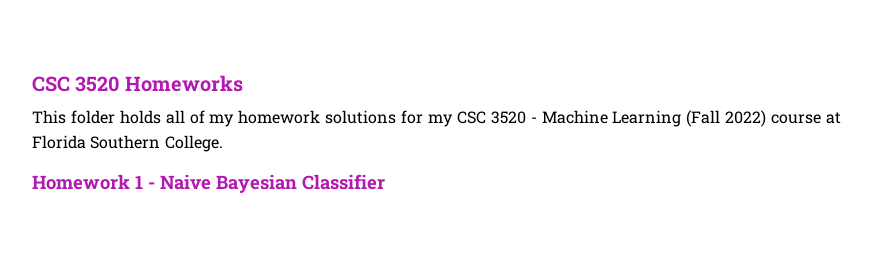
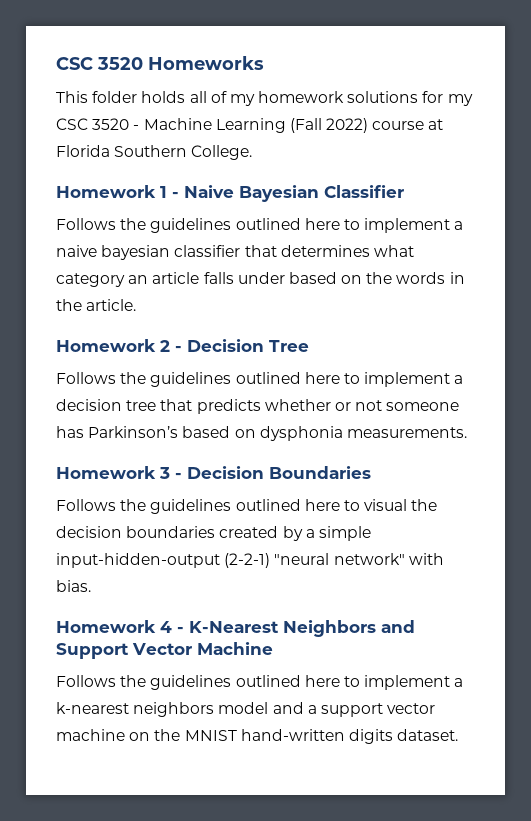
(385, 182) none -> [56,218,464,233] [56,245,414,260] [56,272,465,287] [56,299,137,311] [56,339,309,352] [56,372,464,387] [56,399,460,414] [56,426,467,441] [56,466,371,479] [56,499,438,514] [56,526,371,541] [56,553,444,568] [56,580,91,592] [56,620,415,637] [56,642,273,659] [56,675,464,690] [56,702,436,717] [56,729,459,744] // Follows the guidelines outlined here to implement a naive bayesian classifier that determines what category an article falls under based on the words in the article. // Homework 2 - Decision Tree // Follows the guidelines outlined here to implement a decision tree that predicts whether or not someone has Parkinson’s based on dysphonia measurements. // Homework 3 - Decision Boundaries // Follows the guidelines outlined here to visual the decision boundaries created by a simple input-hidden-output (2-2-1) "neural network" with bias. // Homework 4 - K-Nearest Neighbors and Support Vector Machine // Follows the guidelines outlined here to implement a k-nearest neighbors model and a support vector machine on the MNIST hand-written digits dataset.

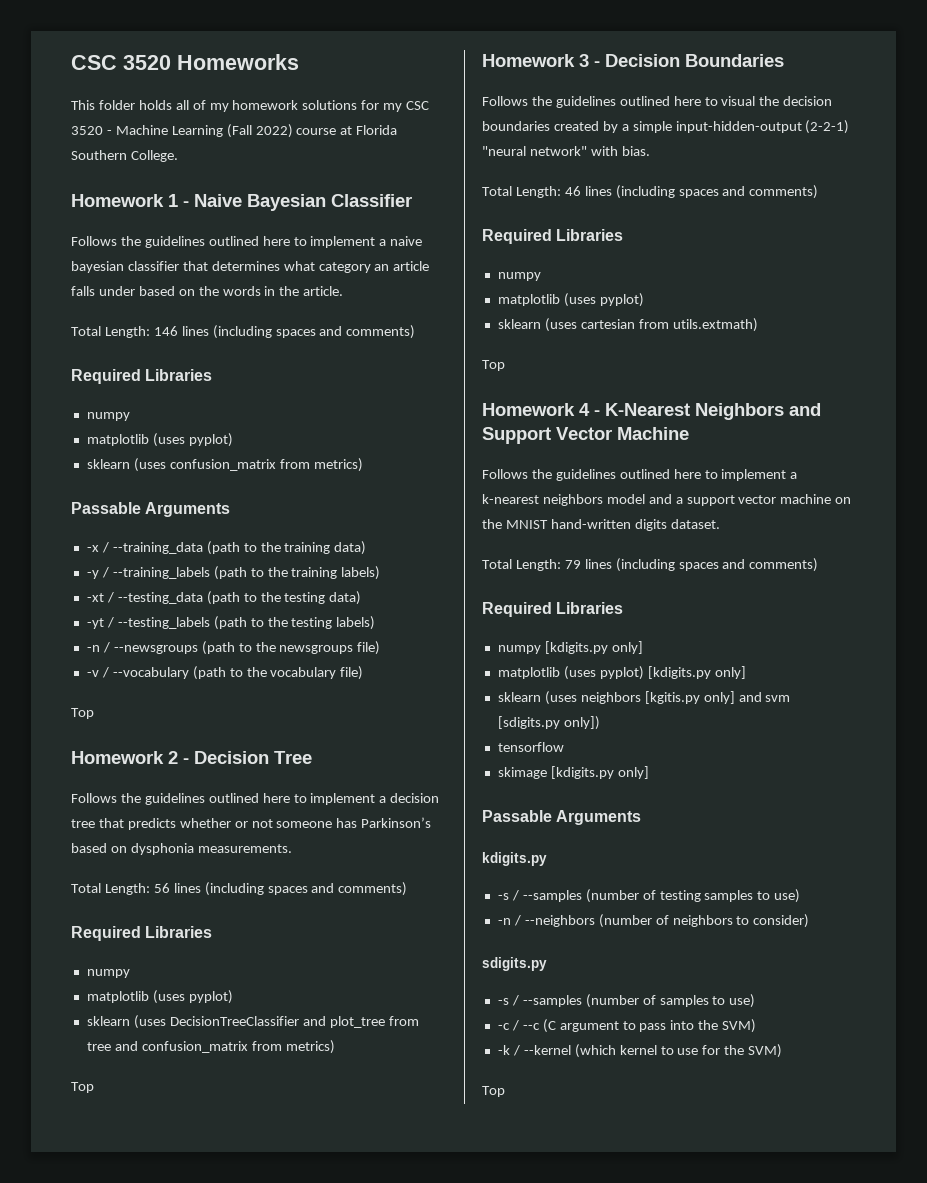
(137, 305) none -> [71,325,416,339] [71,369,213,384] [86,412,130,421] [86,433,233,447] [86,458,363,472] [71,502,231,517] [86,541,367,555] [86,566,381,580] [86,591,362,605] [86,616,376,630] [86,641,381,655] [86,666,364,680] [71,708,94,719] // Total Length: 146 lines (including spaces and comments) // Required Libraries // numpy // matplotlib (uses pyplot) // sklearn (uses confusion_matrix from metrics) // Passable Arguments // -x / --training_data (path to the training data) // -y / --training_labels (path to the training labels) // -xt / --testing_data (path to the testing data) // -yt / --testing_labels (path to the testing labels) // -n / --newsgroups (path to the newsgroups file) // -v / --vocabulary (path to the vocabulary file) // Top
(467, 432) none -> [71,882,408,896] [71,926,213,941] [86,969,130,978] [86,990,233,1004] [86,1015,419,1029] [86,1040,335,1054] [71,1082,94,1093] // Total Length: 56 lines (including spaces and comments) // Required Libraries // numpy // matplotlib (uses pyplot) // sklearn (uses DecisionTreeClassifier and plot_tree from tree and confusion_matrix from metrics) // Top
(91, 586) none -> [482,185,819,199] [482,229,624,244] [497,272,541,281] [497,293,644,307] [497,318,758,332] [482,360,505,371] // Total Length: 46 lines (including spaces and comments) // Required Libraries // numpy // matplotlib (uses pyplot) // sklearn (uses cartesian from utils.extmath) // Top
(459, 735) none -> [482,558,819,572] [482,602,624,617] [497,641,643,654] [497,666,746,680] [497,691,791,705] [497,716,600,730] [497,742,564,752] [497,766,649,779] [482,810,642,825] [482,852,547,866] [497,889,801,903] [497,914,810,928] [482,957,547,971] [497,994,756,1008] [497,1019,757,1033] [497,1044,783,1058] [482,1086,505,1097] // Total Length: 79 lines (including spaces and comments) // Required Libraries // numpy [kdigits.py only] // matplotlib (uses pyplot) [kdigits.py only] // sklearn (uses neighbors [kgitis.py only] and svm [sdigits.py only]) // tensorflow // skimage [kdigits.py only] // Passable Arguments // kdigits.py // -s / --samples (number of testing samples to use) // -n / --neighbors (number of neighbors to consider) // sdigits.py // -s / --samples (number of samples to use) // -c / --c (C argument to pass into the SVM) // -k / --kernel (which kernel to use for the SVM) // Top

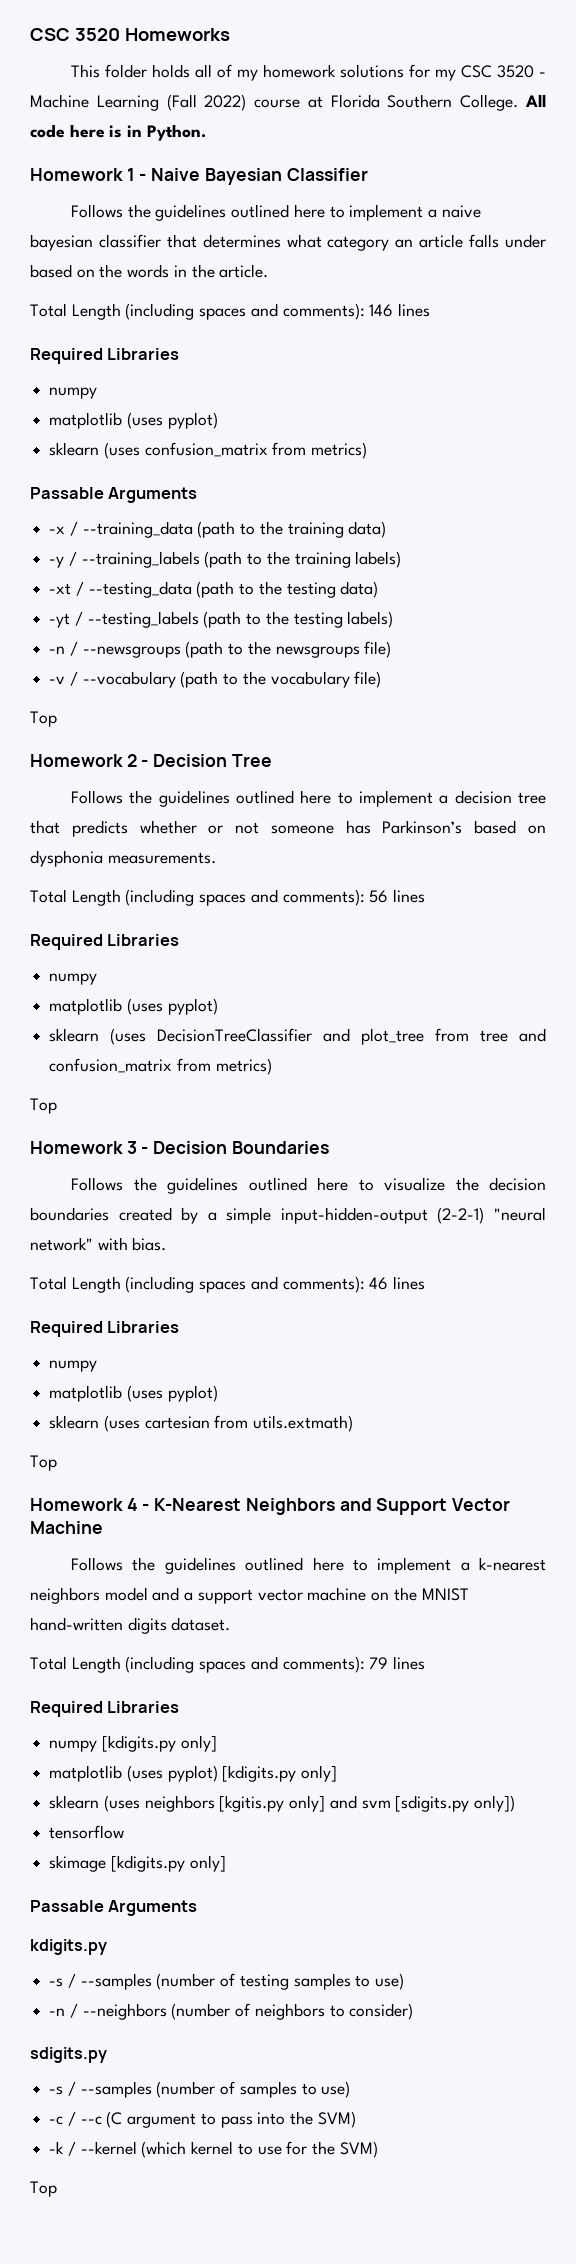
(178, 156) none -> [525,94,546,107] [30,124,206,141] All code here is in Python.
[104,325,416,339] Length: 146 lines (including spaces and comments) -> [71,303,431,320] Length (including spaces and comments): 146 lines
[104,882,408,896] Length: 56 lines (including spaces and comments) -> [71,889,426,906] Length (including spaces and comments): 56 lines
[721,96,756,106] visual -> [384,1177,446,1191] visualize
[515,185,819,199] Length: 46 lines (including spaces and comments) -> [71,1276,426,1293] Length (including spaces and comments): 46 lines
[515,558,819,572] Length: 79 lines (including spaces and comments) -> [71,1656,426,1673] Length (including spaces and comments): 79 lines

